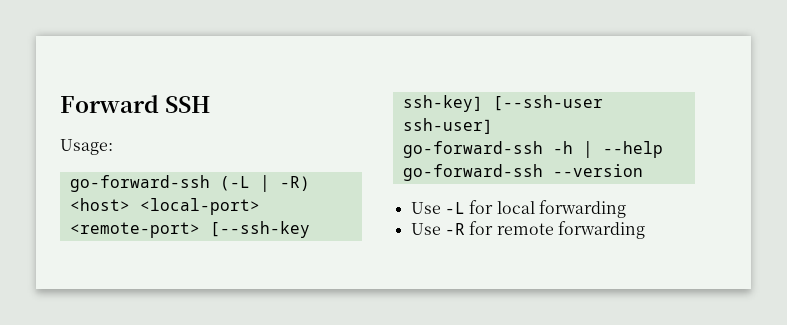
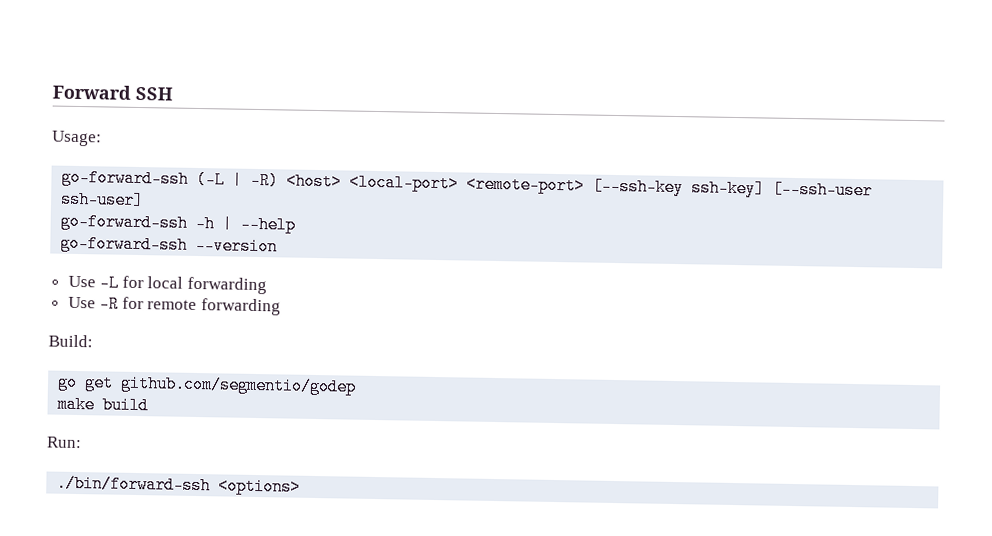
(645, 230) none -> [48,334,93,348] [57,373,358,396] [57,395,150,415] [46,436,82,449] [56,474,302,496] // Build: // go get github.com/segmentio/godep // make build // Run: // ./bin/forward-ssh <options>

